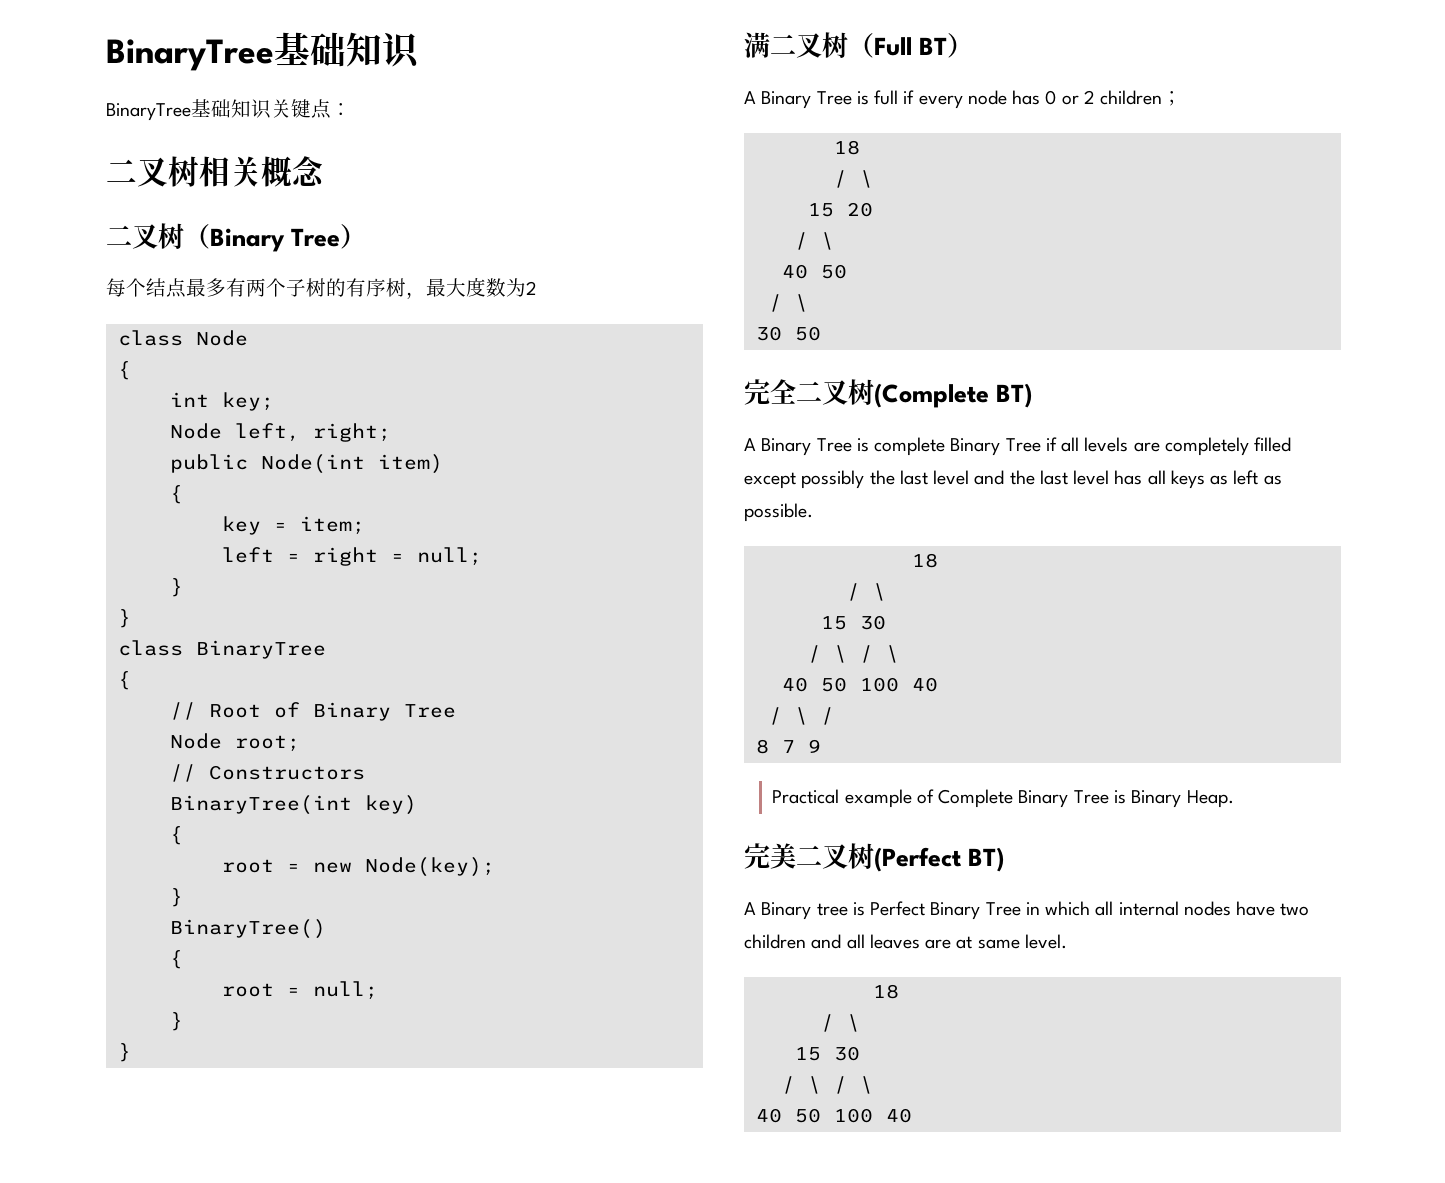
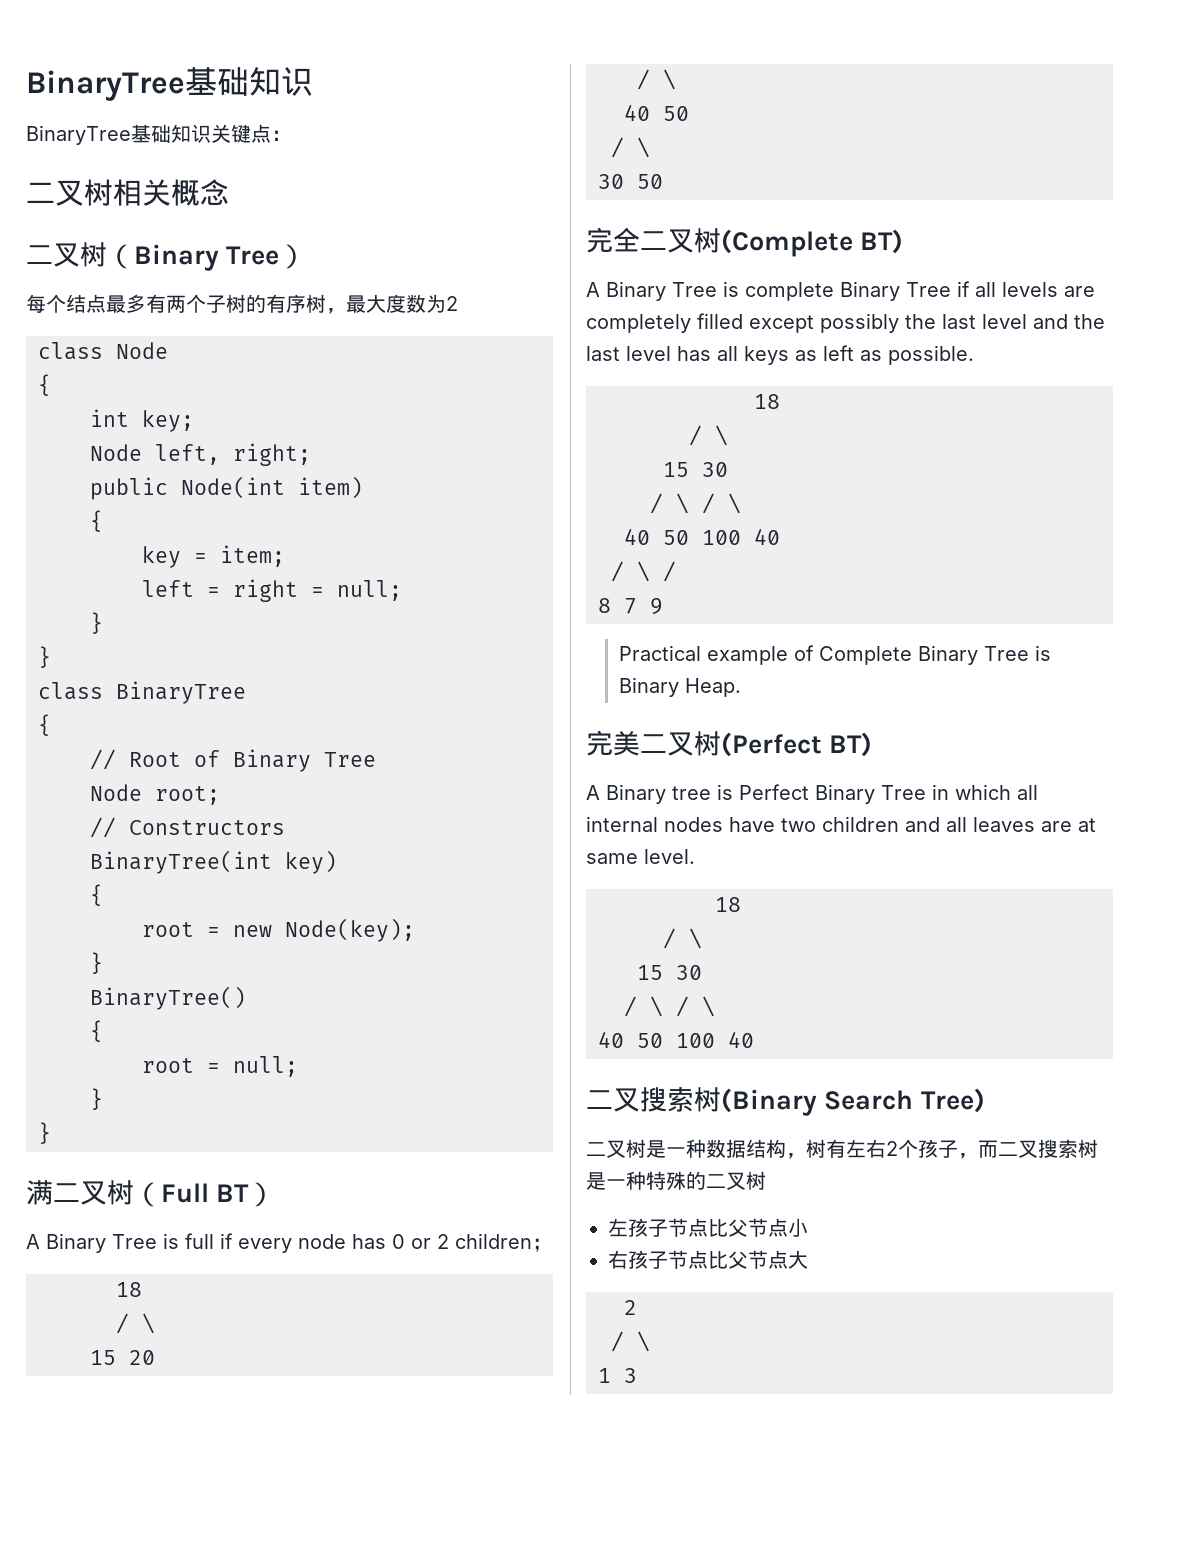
(912, 1115) none -> [586,1087,985,1116] [586,1139,1098,1159] [586,1171,766,1191] [608,1218,808,1237] [608,1250,808,1269] [624,1300,637,1315] [611,1331,650,1352] [598,1368,637,1383] // 二叉搜索树(Binary Search Tree) // 二叉树是一种数据结构，树有左右2个孩子，而二叉搜索树是一种特殊的二叉树 // 左孩子节点比父节点小 // 右孩子节点比父节点大 // 2 // / \ // 1 3

